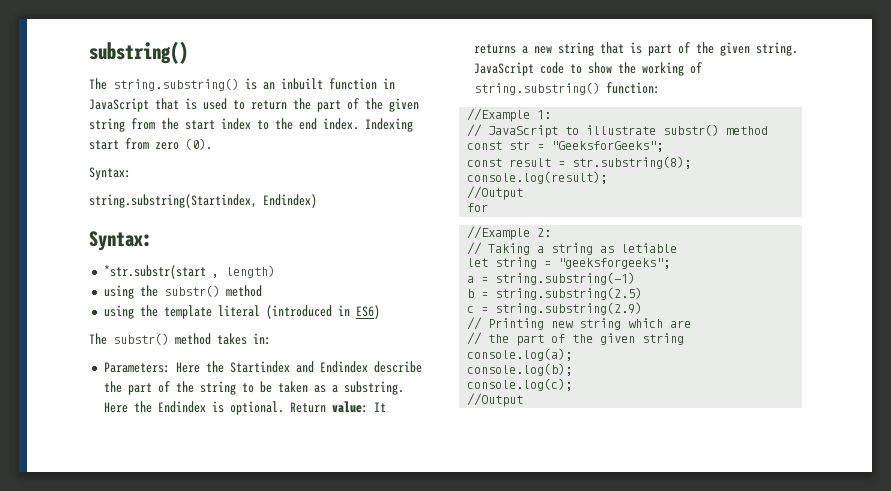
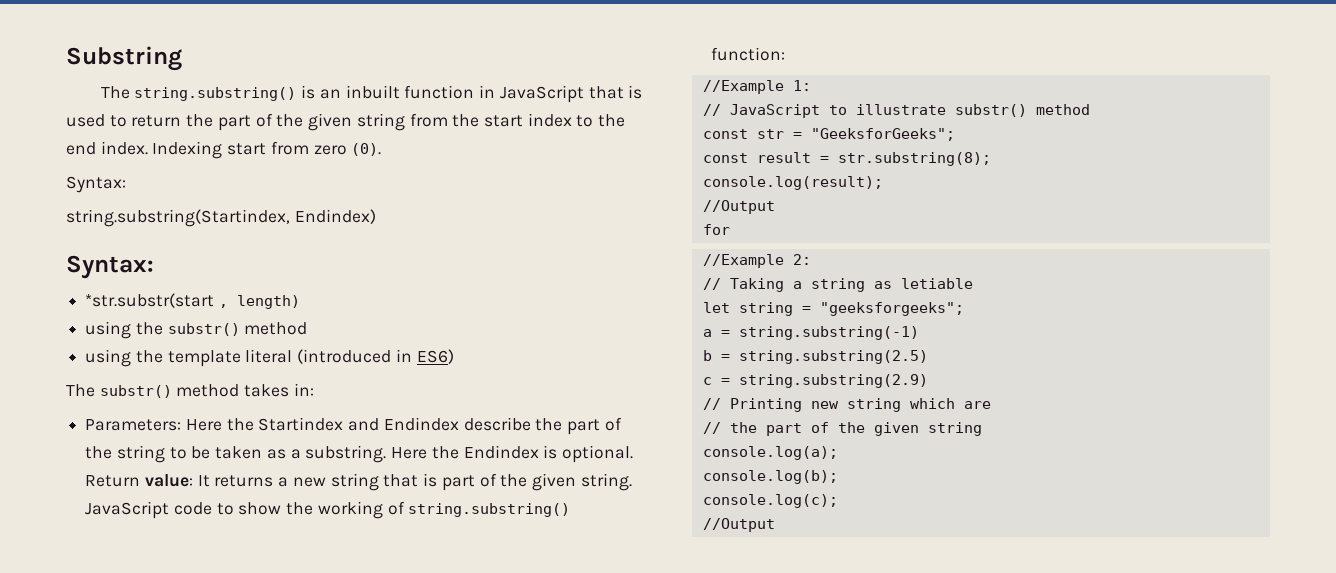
[89,41,188,64] substring() -> [66,46,182,71] Substring

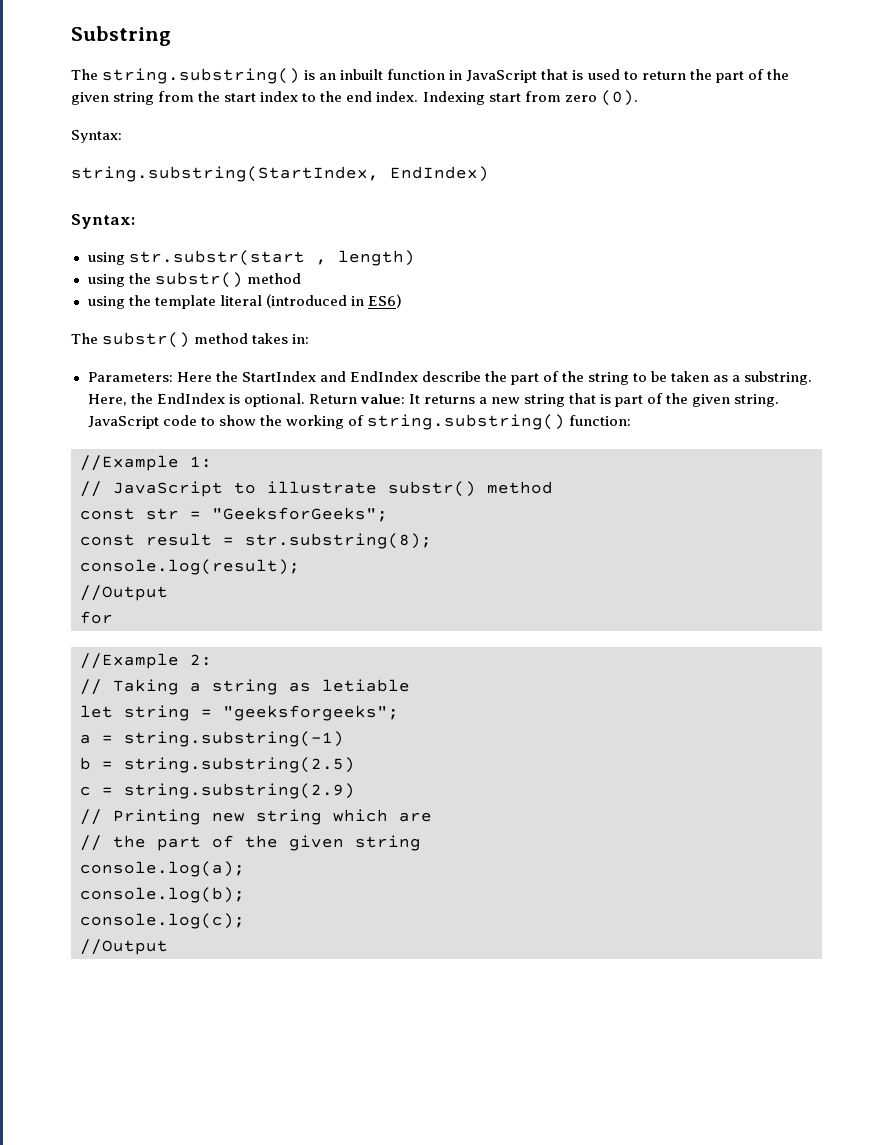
[66,209,376,227] [66,255,154,279] [85,293,215,308] string.substring(Startindex, Endindex) // Syntax: // *str.substr(start -> [71,166,489,182] [71,214,135,229] [87,250,305,266] string.substring(StartIndex, EndIndex) // Syntax: // using str.substr(start
[258,417,459,431] Startindex and Endindex -> [241,371,418,382] StartIndex and EndIndex
[391,445,539,459] Here the Endindex -> [87,393,225,406] Here, the EndIndex

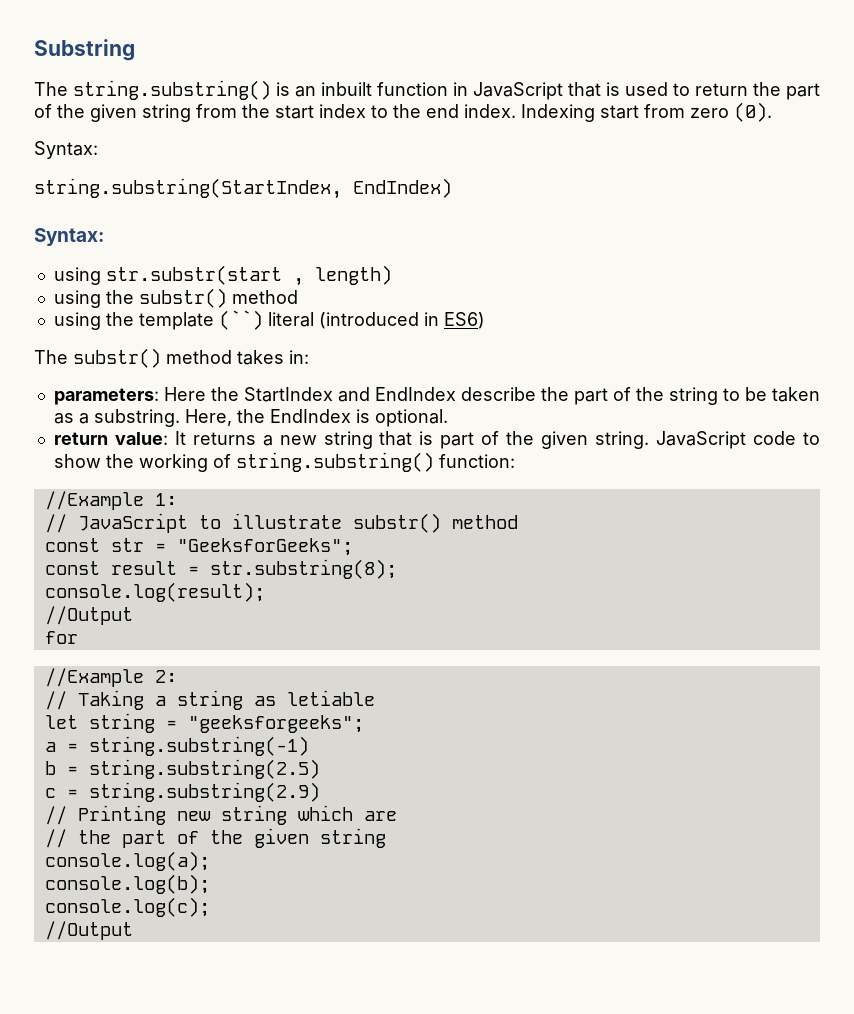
(216, 302) none -> [218,310,263,330] (``)
[87,372,173,382] Parameters: -> [53,388,159,405] parameters:
[308,394,357,404] Return -> [53,432,108,445] // return

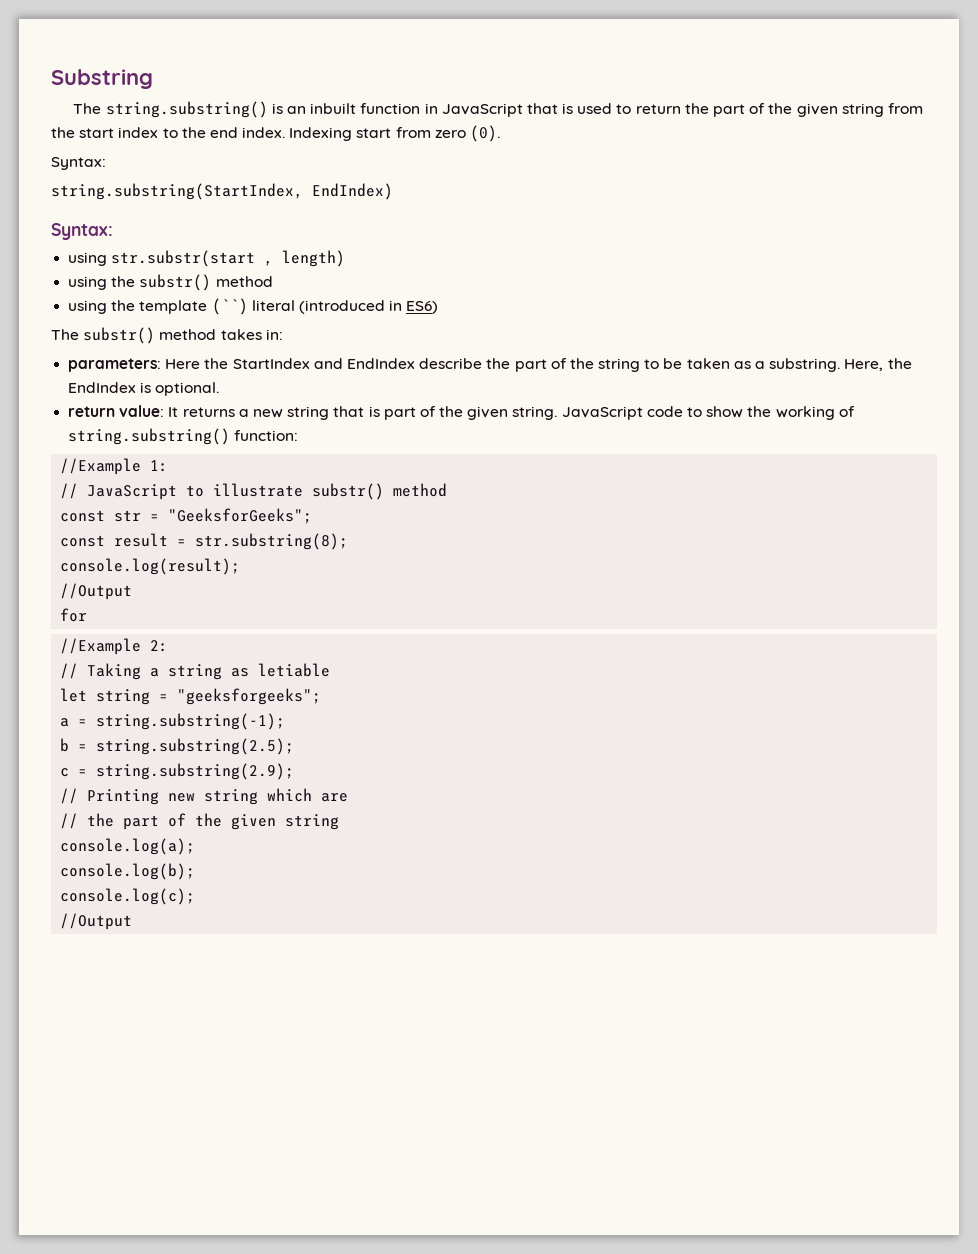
[88,736,309,756] string.substring(-1) -> [96,713,286,730] string.substring(-1);
[88,759,320,779] string.substring(2.5) -> [96,738,295,755] string.substring(2.5);
[88,782,320,802] string.substring(2.9) -> [96,763,295,780] string.substring(2.9);

